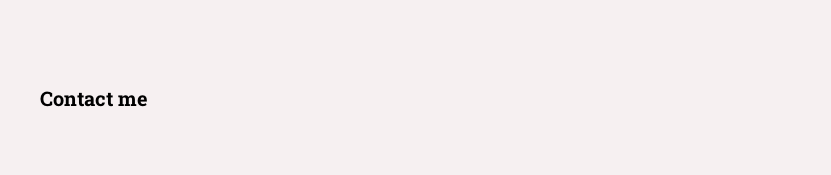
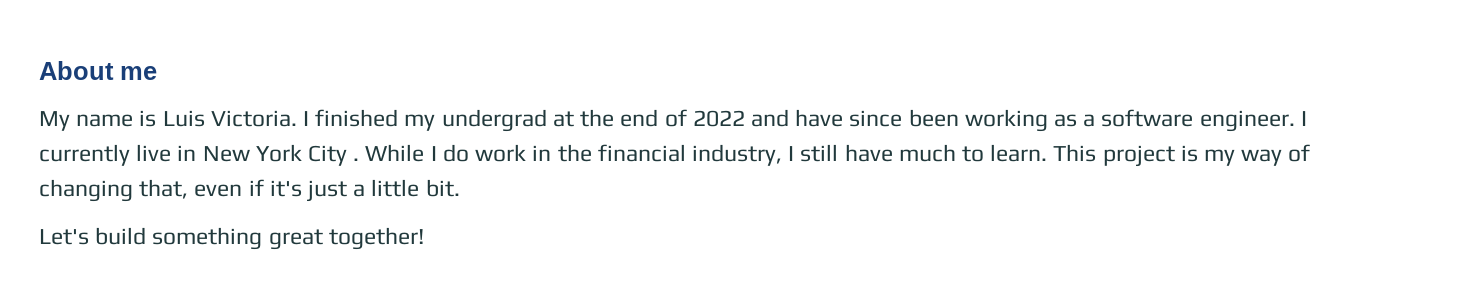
[40,91,113,107] Contact -> [39,61,114,80] About
(149, 101) none -> [39,109,1307,132] [39,144,1311,167] [39,179,460,202] [39,227,424,250] // My name is Luis Victoria. I finished my undergrad at the end of 2022 and have since been working as a software engineer. I currently live in New York City . While I do work in the financial industry, I still have much to learn. This project is my way of changing that, even if it's just a little bit. // Let's build something great together!

